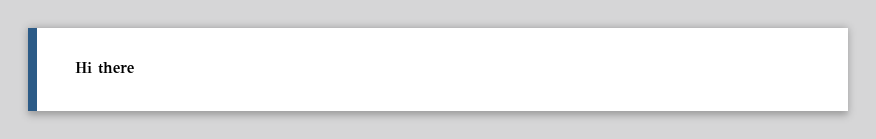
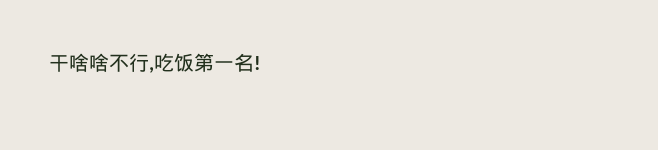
[75,62,134,74] Hi there -> [49,53,261,73] 干啥啥不行,吃饭第一名!

